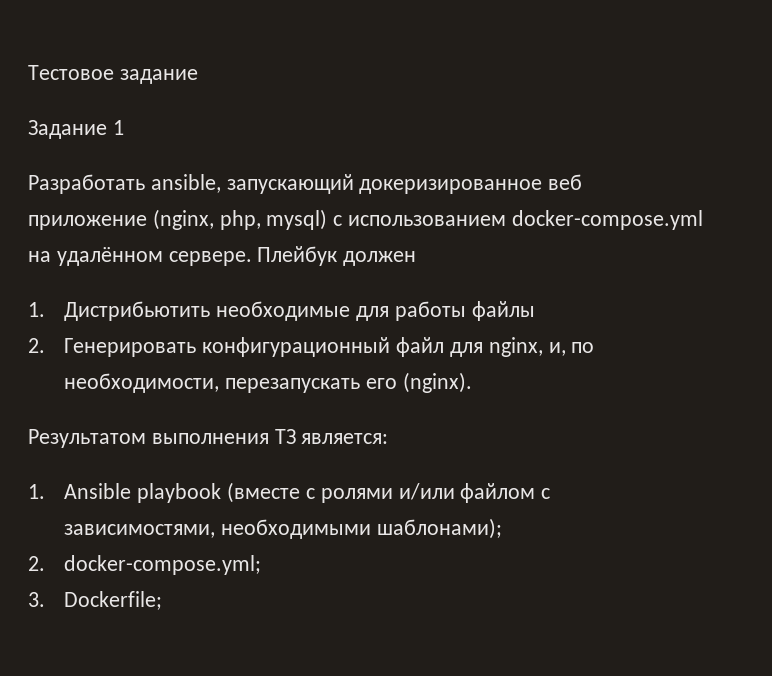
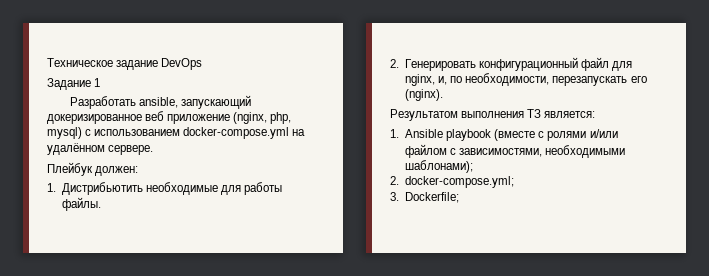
[28,65,114,80] Тестовое -> [47,58,113,67] Техническое
(198, 76) none -> [161,58,203,70] DevOps
[257,246,417,266] Плейбук должен -> [47,162,139,176] // Плейбук должен:
[471,301,535,321] файлы -> [62,197,102,211] файлы.

